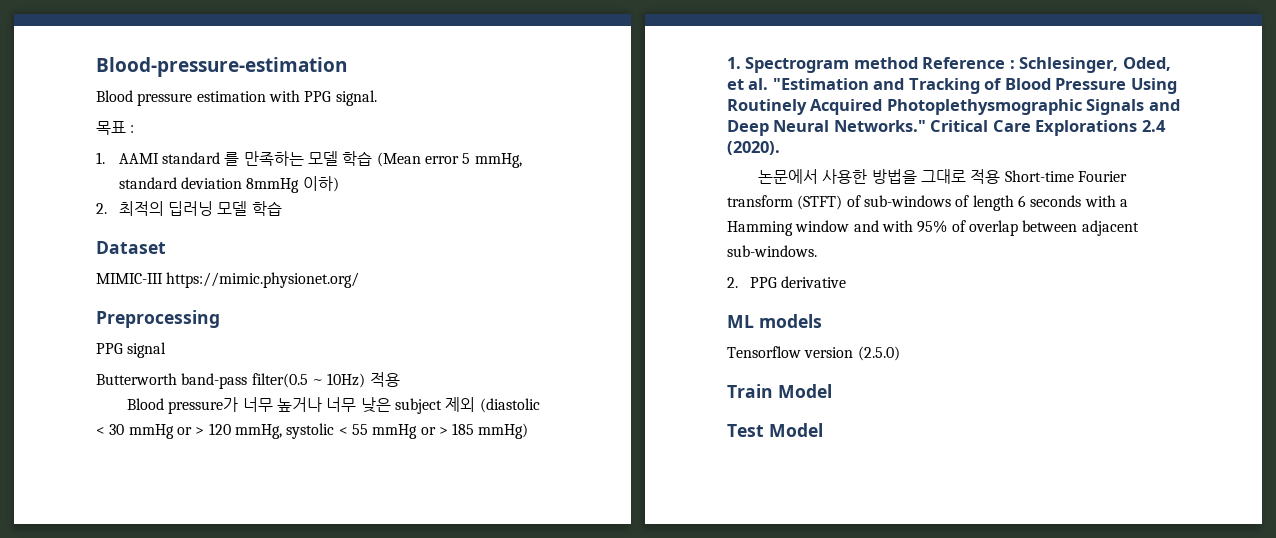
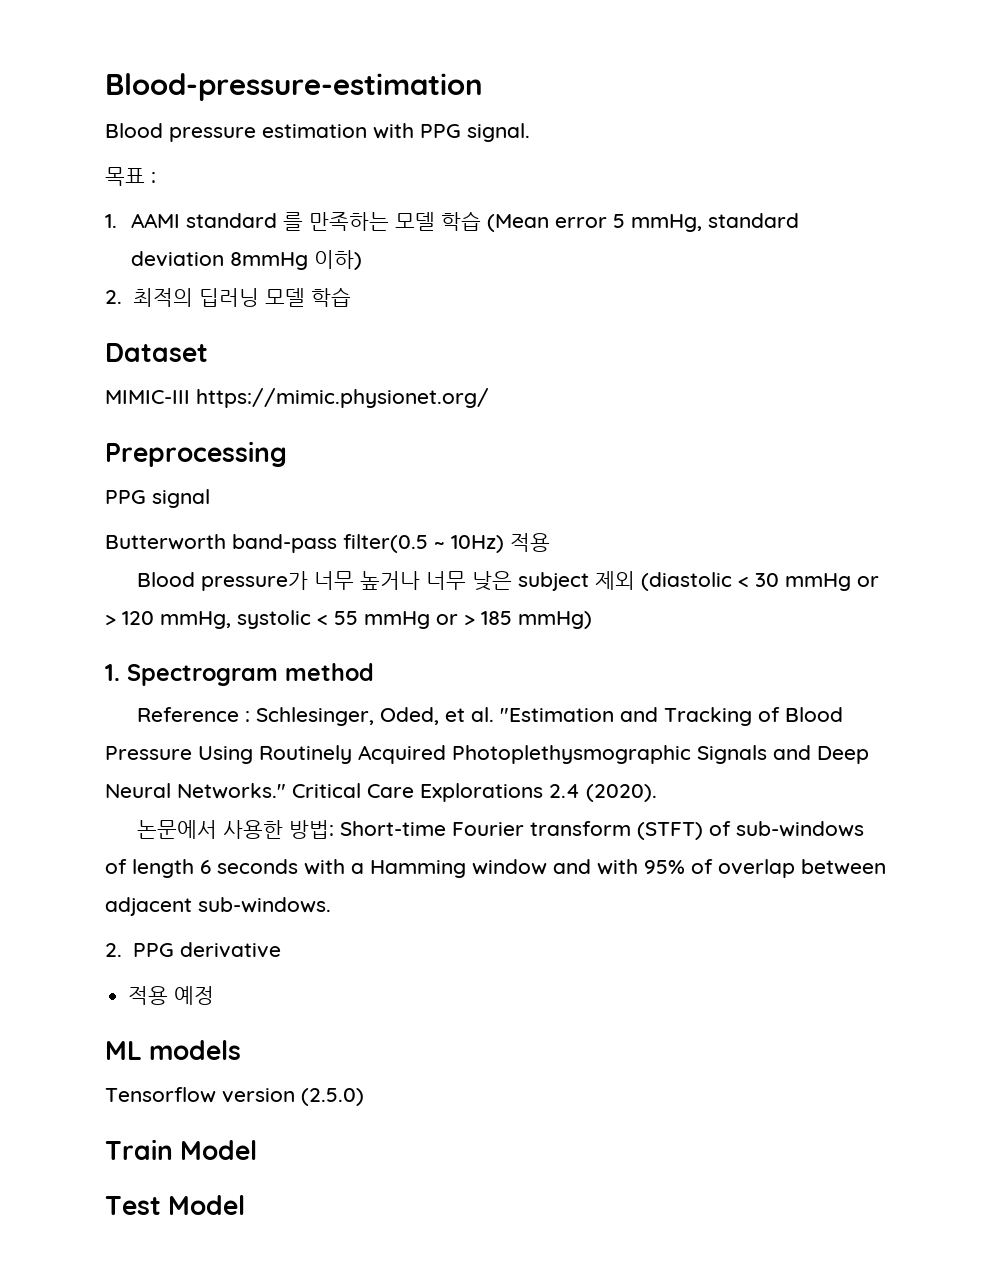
(918, 63) none -> (374, 672) //
[871,169,1001,184] 방법을 그대로 적용 -> [289,820,335,839] 방법:
(847, 282) none -> [128,986,215,1005] // 적용 예정

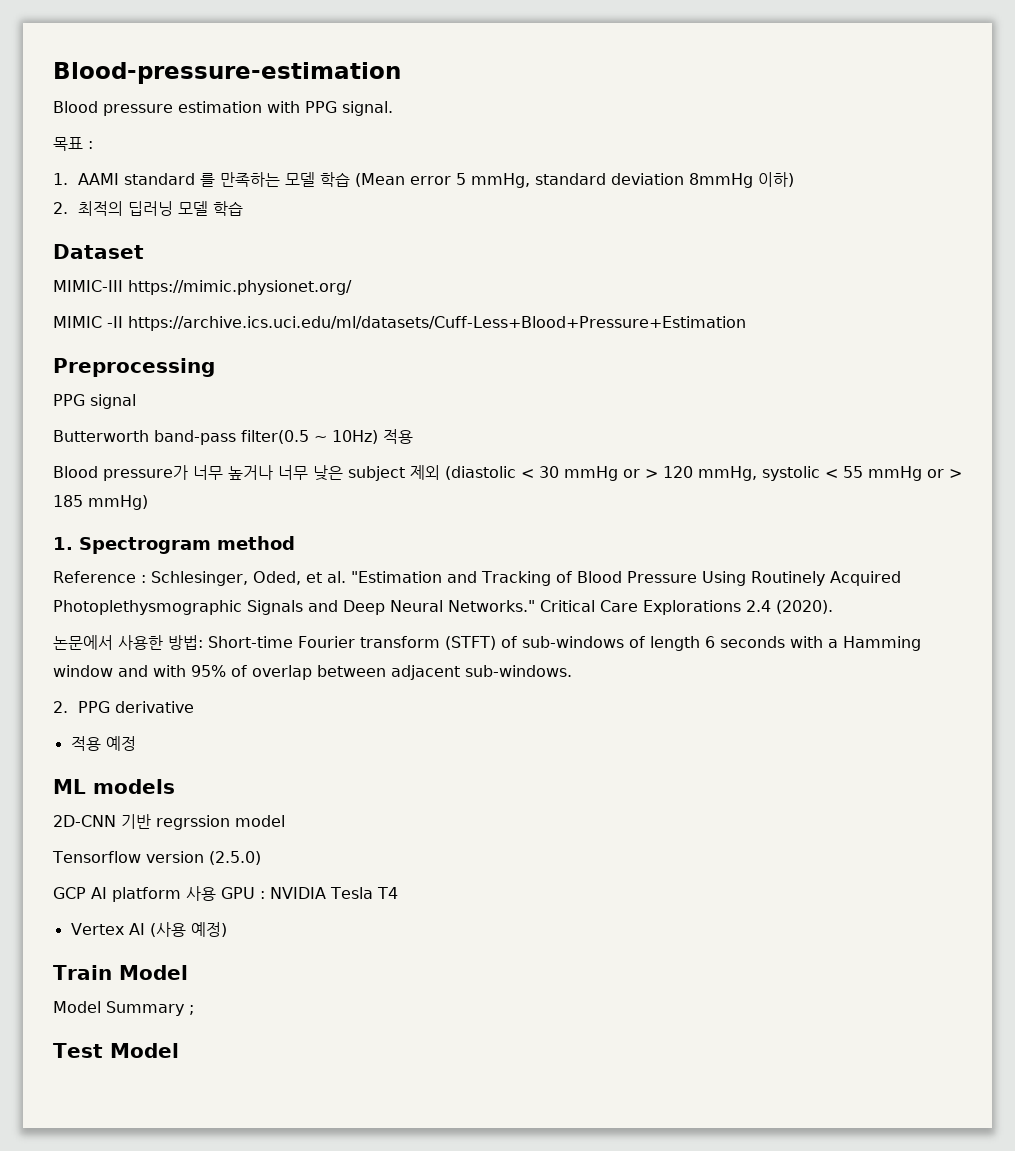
(489, 398) none -> [53,316,746,331] // MIMIC -II https://archive.ics.uci.edu/ml/datasets/Cuff-Less+Blood+Pressure+Estimation
(242, 1050) none -> [53,814,285,830] // 2D-CNN 기반 regrssion model
(364, 1097) none -> [53,886,398,902] [70,922,227,937] // GCP AI platform 사용 GPU : NVIDIA Tesla T4 // Vertex AI (사용 예정)
(258, 1150) none -> [53,1001,194,1016] // Model Summary ;

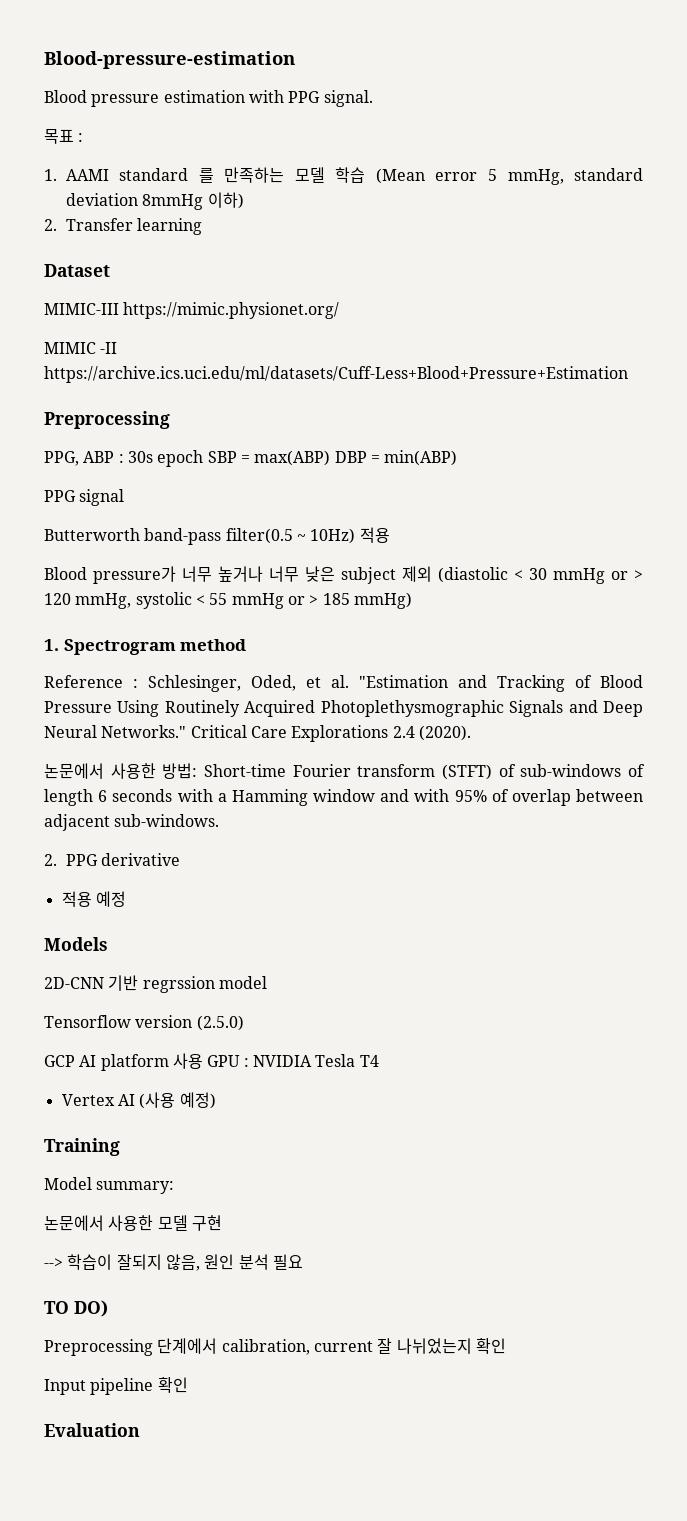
[78,201,244,216] 최적의 딥러닝 모델 학습 -> [65,218,203,235] Transfer learning
(215, 367) none -> [44,450,458,467] // PPG, ABP : 30s epoch SBP = max(ABP) DBP = min(ABP)
[53,779,175,794] ML models -> [44,937,108,951] Models
[53,965,188,980] [53,1001,194,1016] [53,1043,179,1058] Train Model // Model Summary ; // Test Model -> [44,1138,120,1156] [44,1177,175,1194] [44,1215,222,1231] [44,1254,303,1271] [44,1300,108,1317] [44,1338,506,1356] [44,1377,188,1395] [44,1423,140,1437] Training // Model summary: // 논문에서 사용한 모델 구현 // --> 학습이 잘되지 않음, 원인 분석 필요 // TO DO) // Preprocessing 단계에서 calibration, current 잘 나뉘었는지 확인 // Input pipeline 확인 // Evaluation

